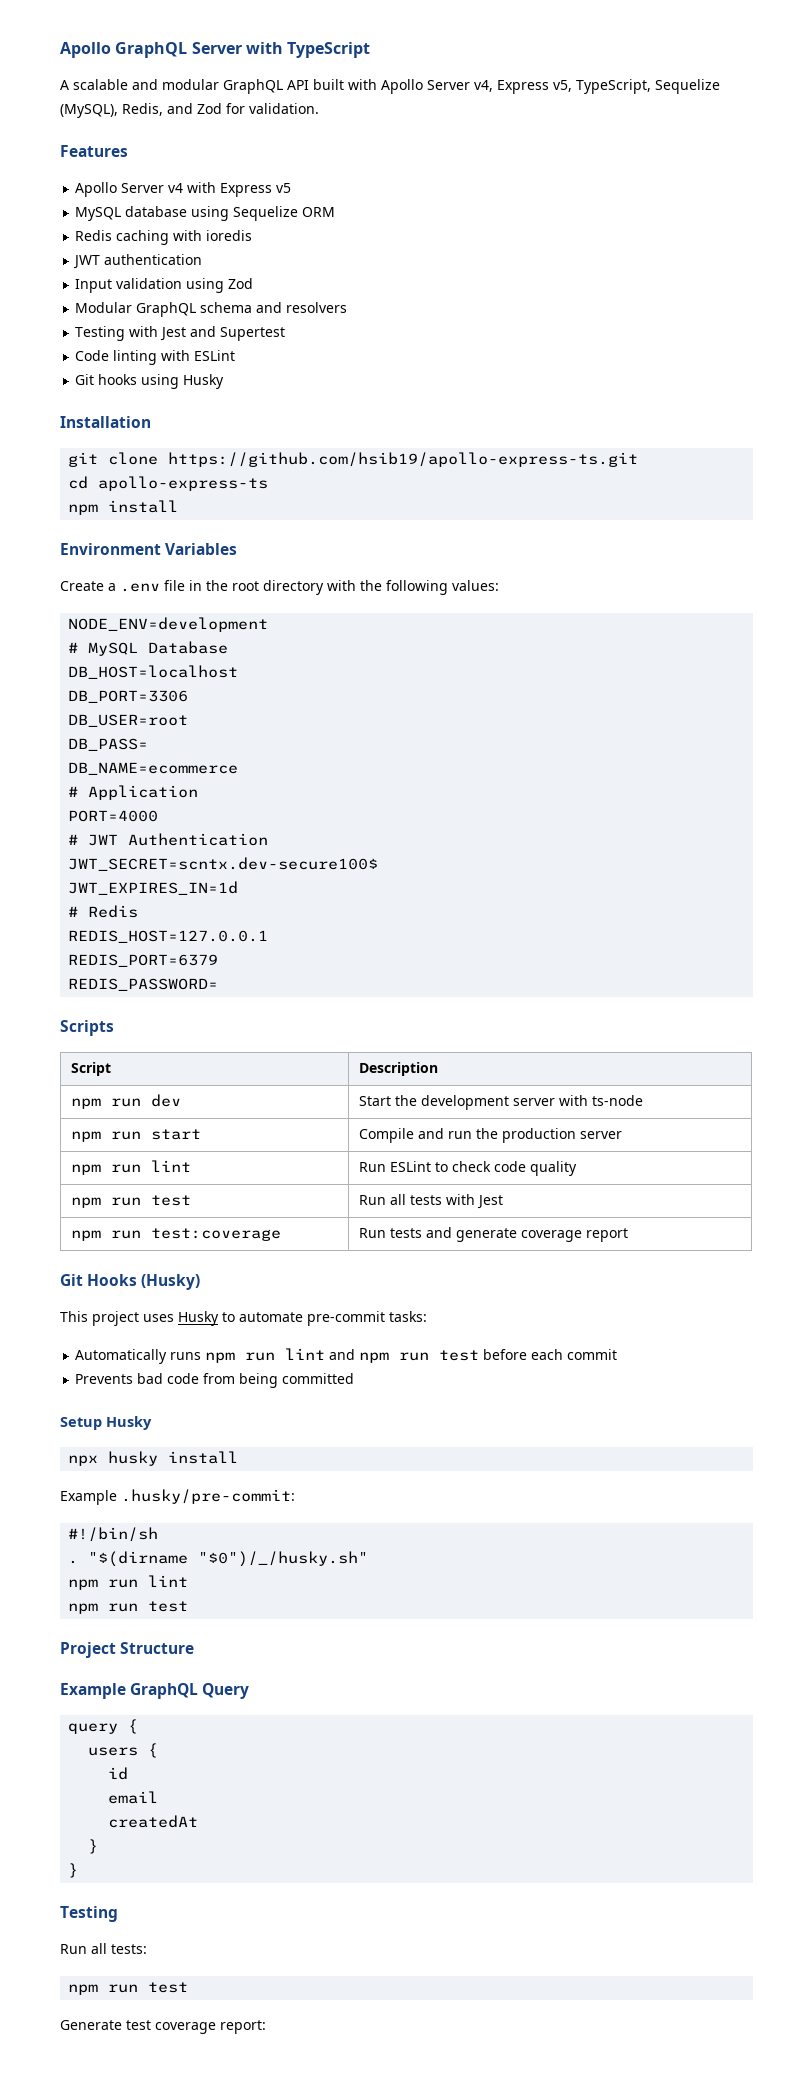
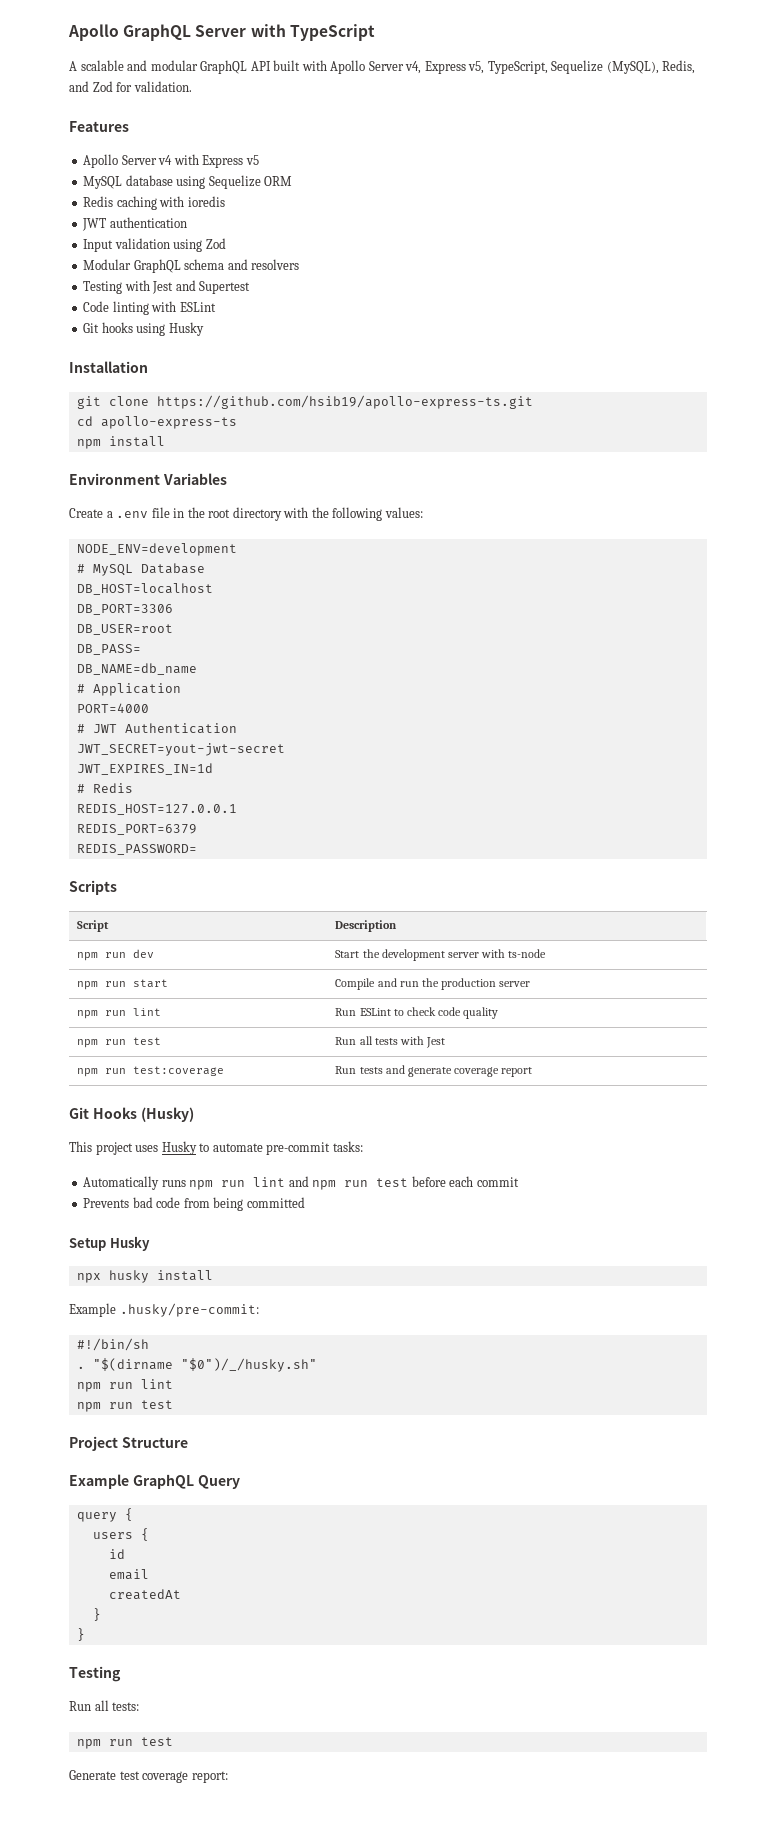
[68,762,239,775] DB_NAME=ecommerce -> [76,663,197,675] DB_NAME=db_name
[68,857,379,871] JWT_SECRET=scntx.dev-secure100$ -> [76,743,285,756] JWT_SECRET=yout-jwt-secret

